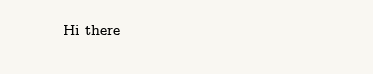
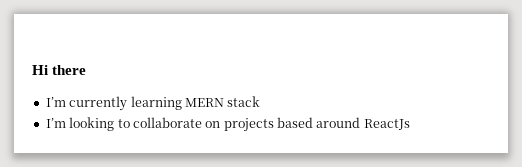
(120, 30) none -> [45,96,261,111] [45,117,410,132] // I’m currently learning MERN stack // I’m looking to collaborate on projects based around ReactJs

